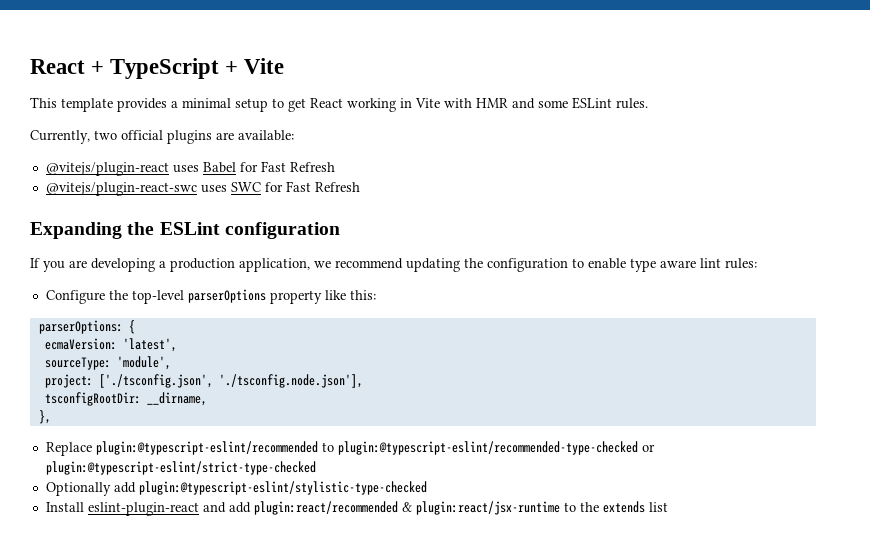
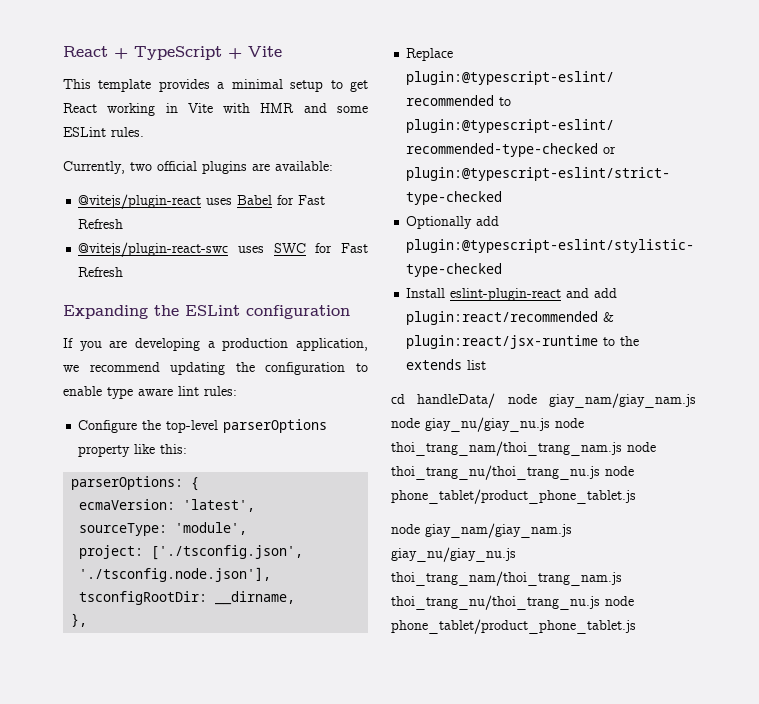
(668, 507) none -> [391,393,696,408] [391,417,584,432] [391,441,656,456] [391,465,634,480] [391,489,636,504] [391,523,572,538] [391,547,516,562] [391,571,622,586] [391,595,634,610] [391,619,636,634] // cd handleData/ node giay_nam/giay_nam.js node giay_nu/giay_nu.js node thoi_trang_nam/thoi_trang_nam.js node thoi_trang_nu/thoi_trang_nu.js node phone_tablet/product_phone_tablet.js // node giay_nam/giay_nam.js giay_nu/giay_nu.js thoi_trang_nam/thoi_trang_nam.js thoi_trang_nu/thoi_trang_nu.js node phone_tablet/product_phone_tablet.js

